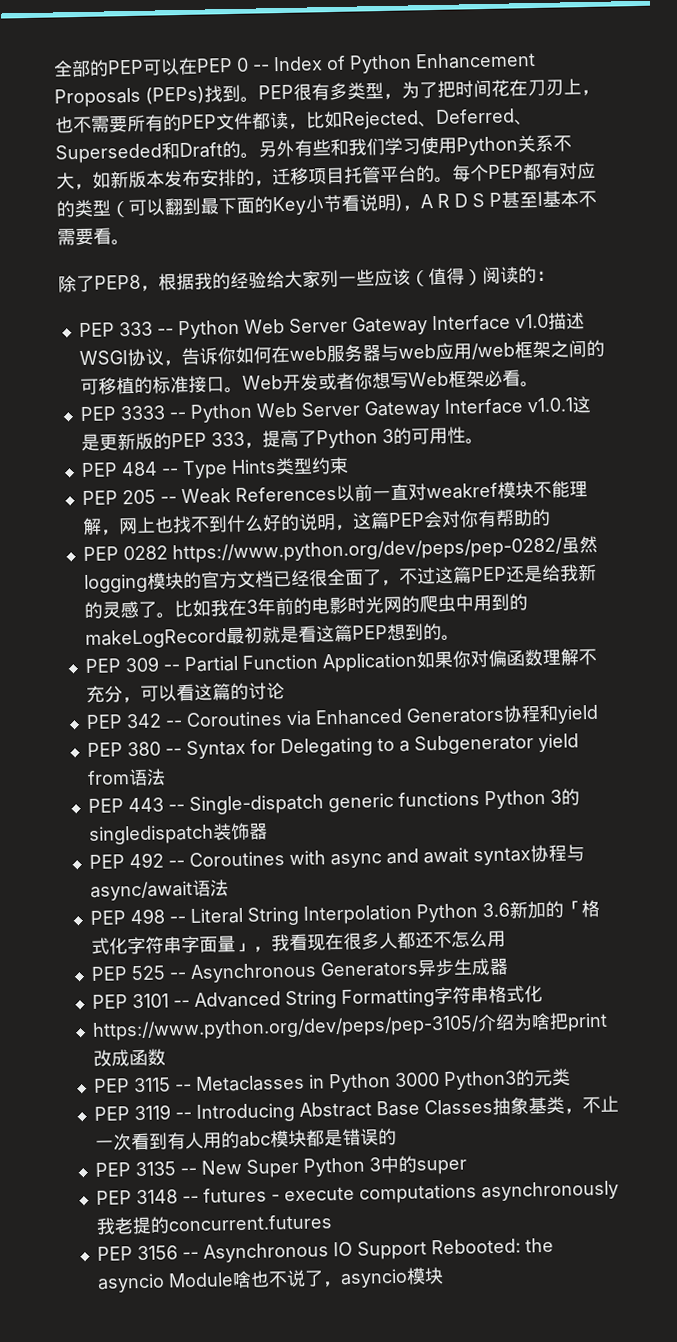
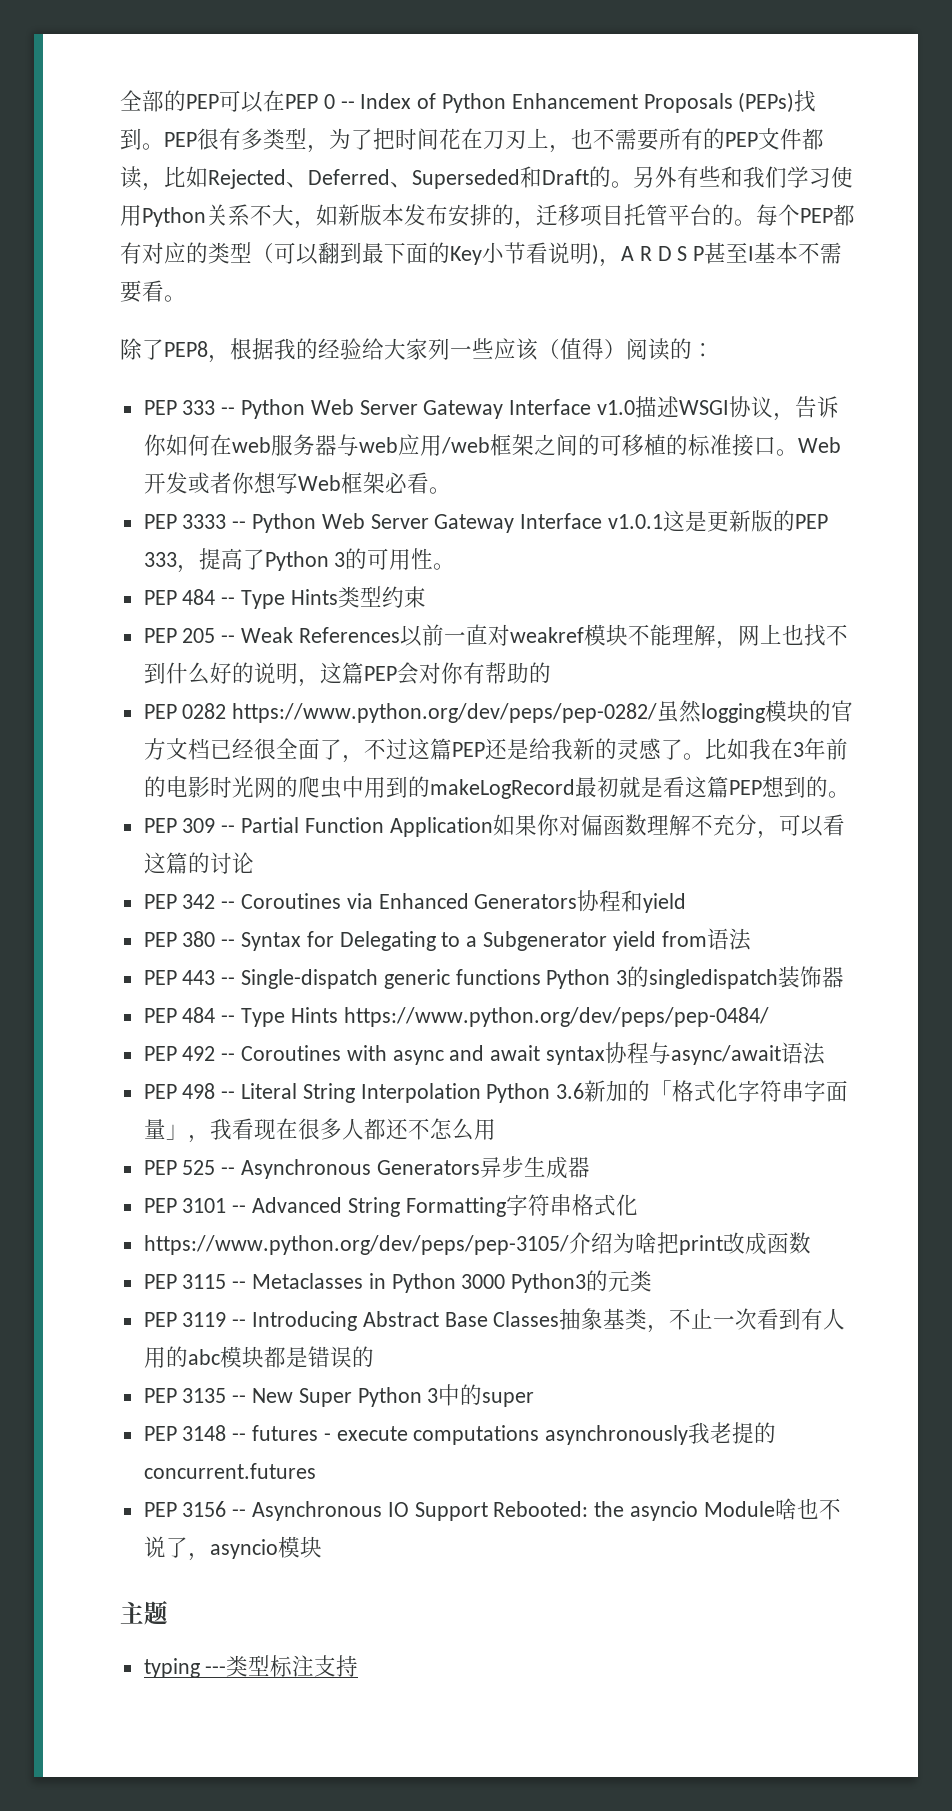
(268, 831) none -> [143,1007,769,1027] // PEP 484 -- Type Hints https://www.python.org/dev/peps/pep-0484/
(444, 1276) none -> [120,1600,168,1625] [143,1655,359,1678] // 主题 // typing ---类型标注支持

